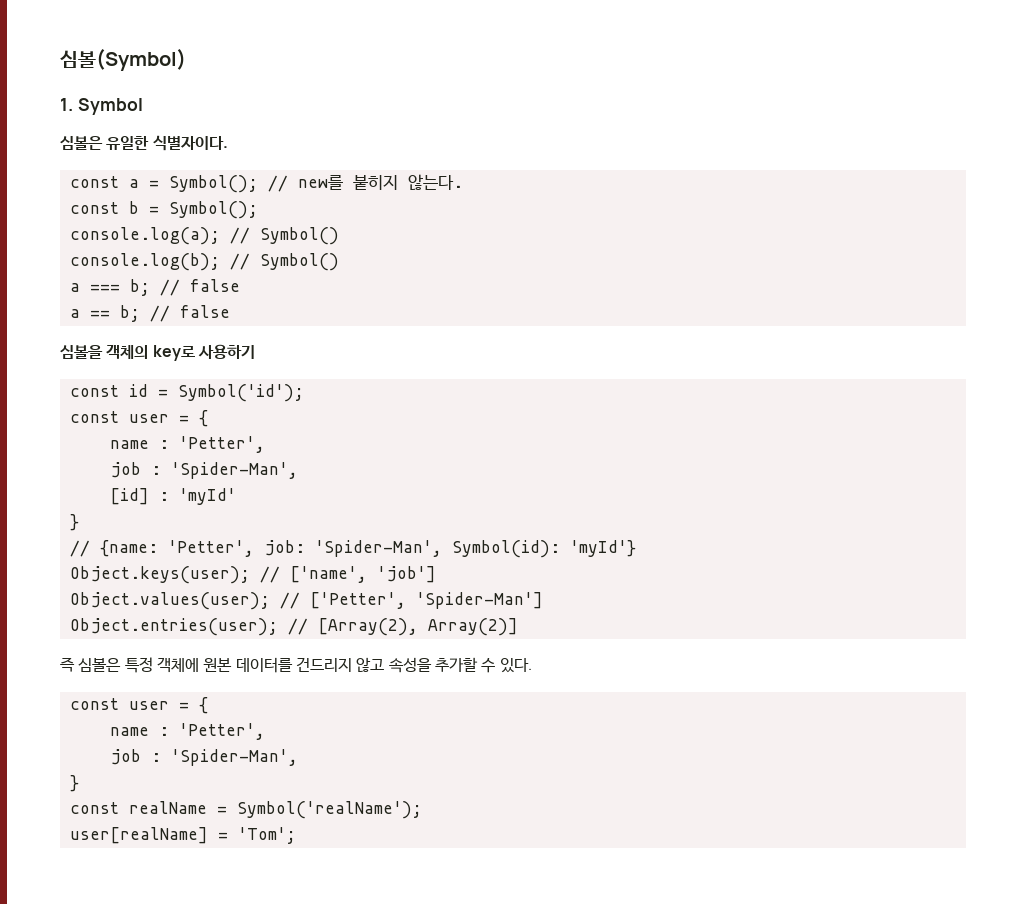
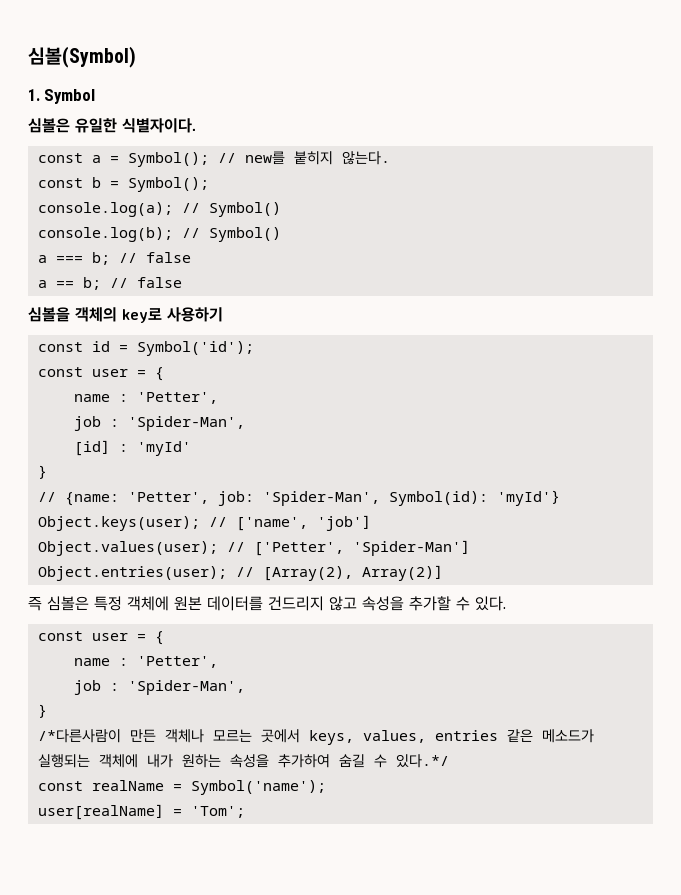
(79, 783) none -> [37,729,594,745] [37,754,449,768] // /*다른사람이 만든 객체나 모르는 곳에서 keys, values, entries 같은 메소드가 실행되는 객체에 내가 원하는 속성을 추가하여 숨길 수 있다.*/
[236,801,422,819] Symbol('realName'); -> [190,780,326,795] Symbol('name');

